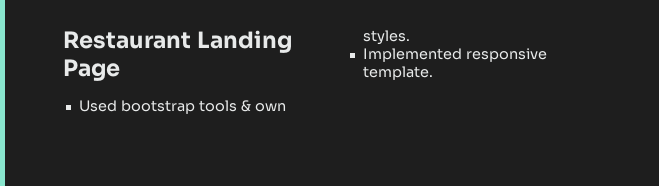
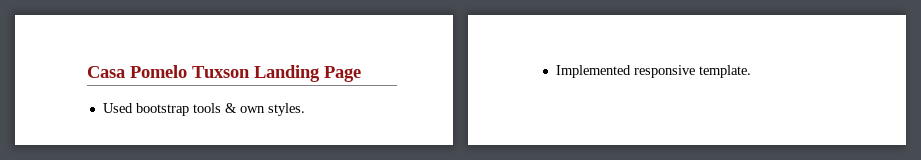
[63,31,191,49] Restaurant -> [87,65,250,78] Casa Pomelo Tuxson

